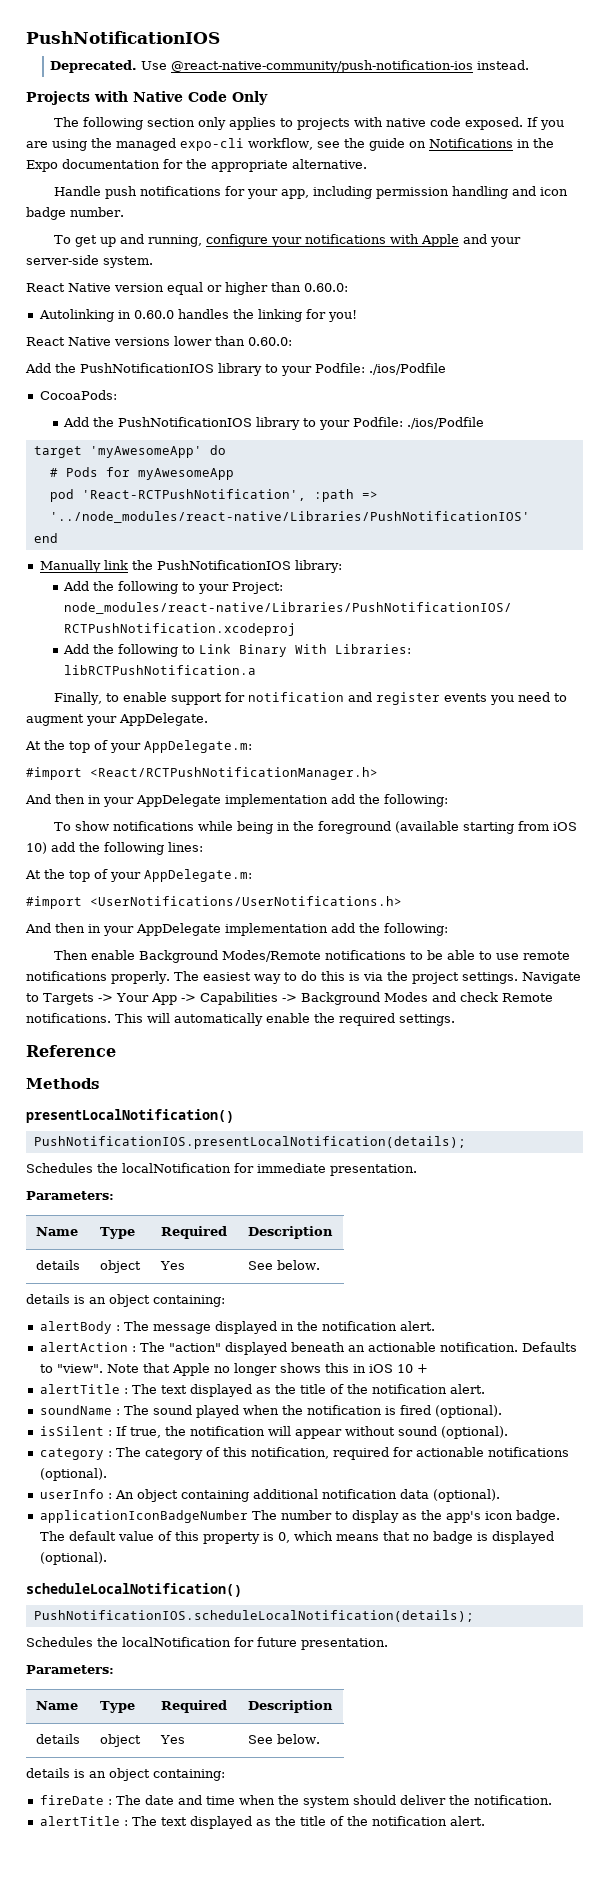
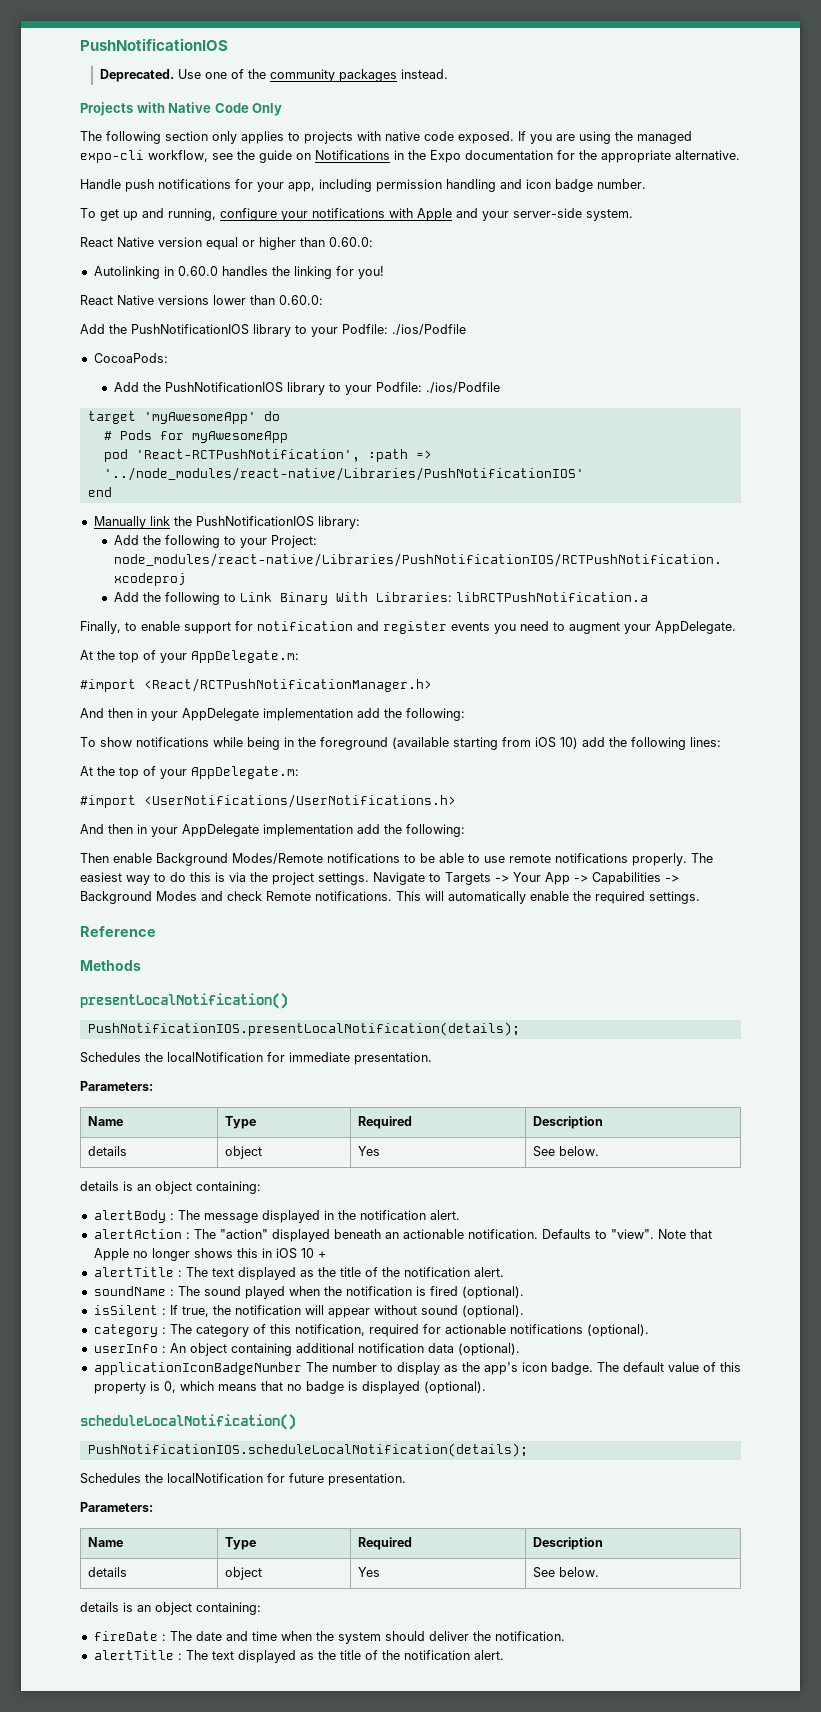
[171,60,474,73] @react-native-community/push-notification-ios -> [204,69,397,82] one of the community packages

